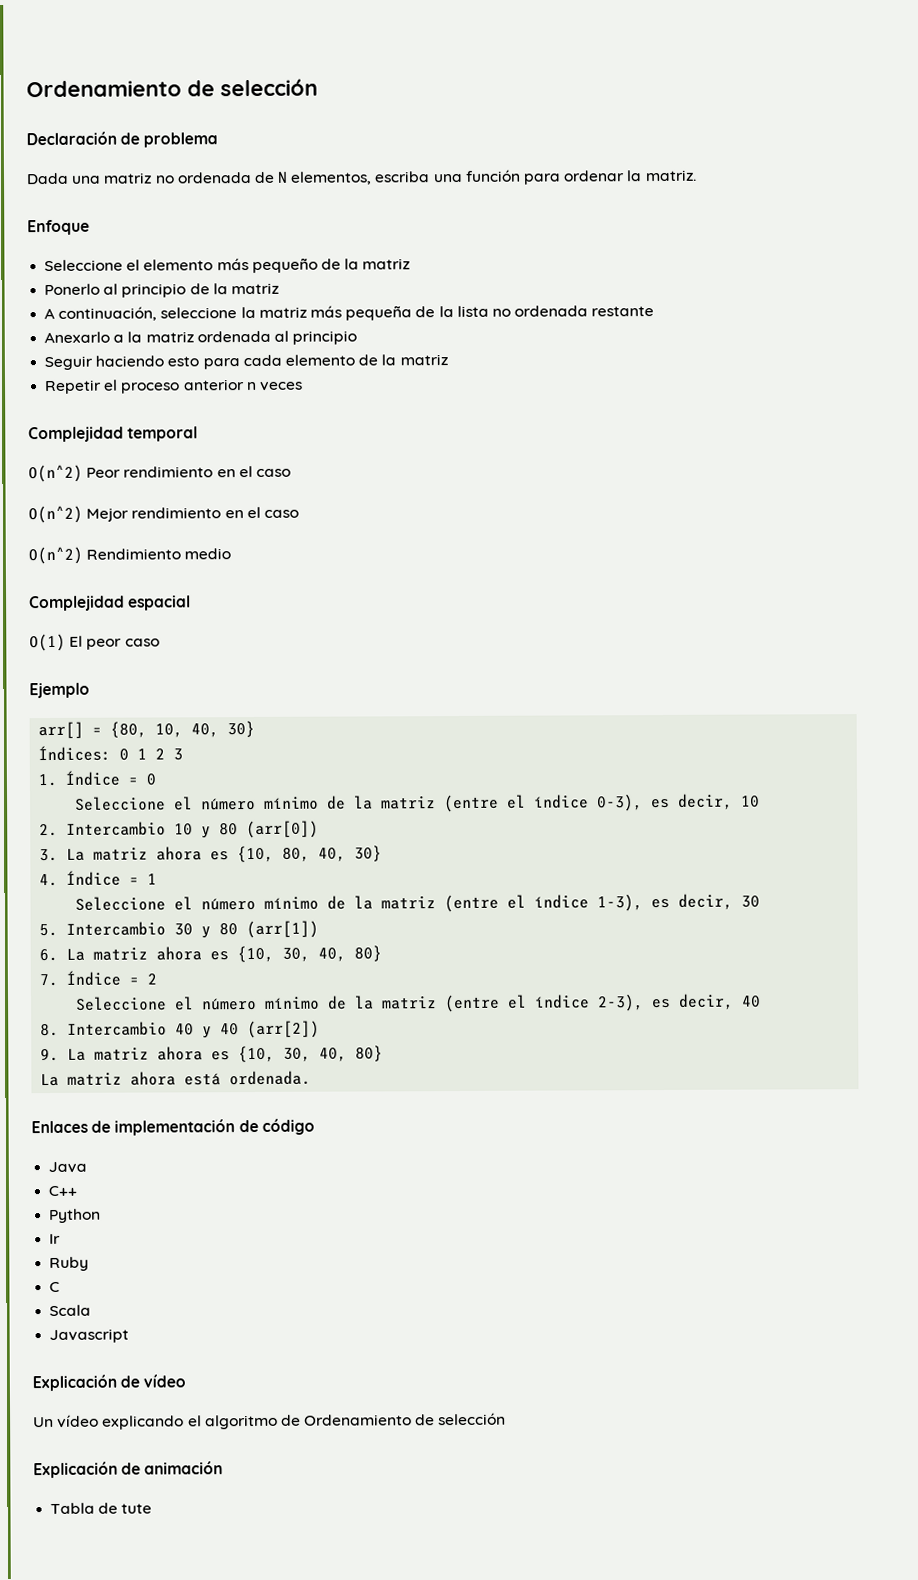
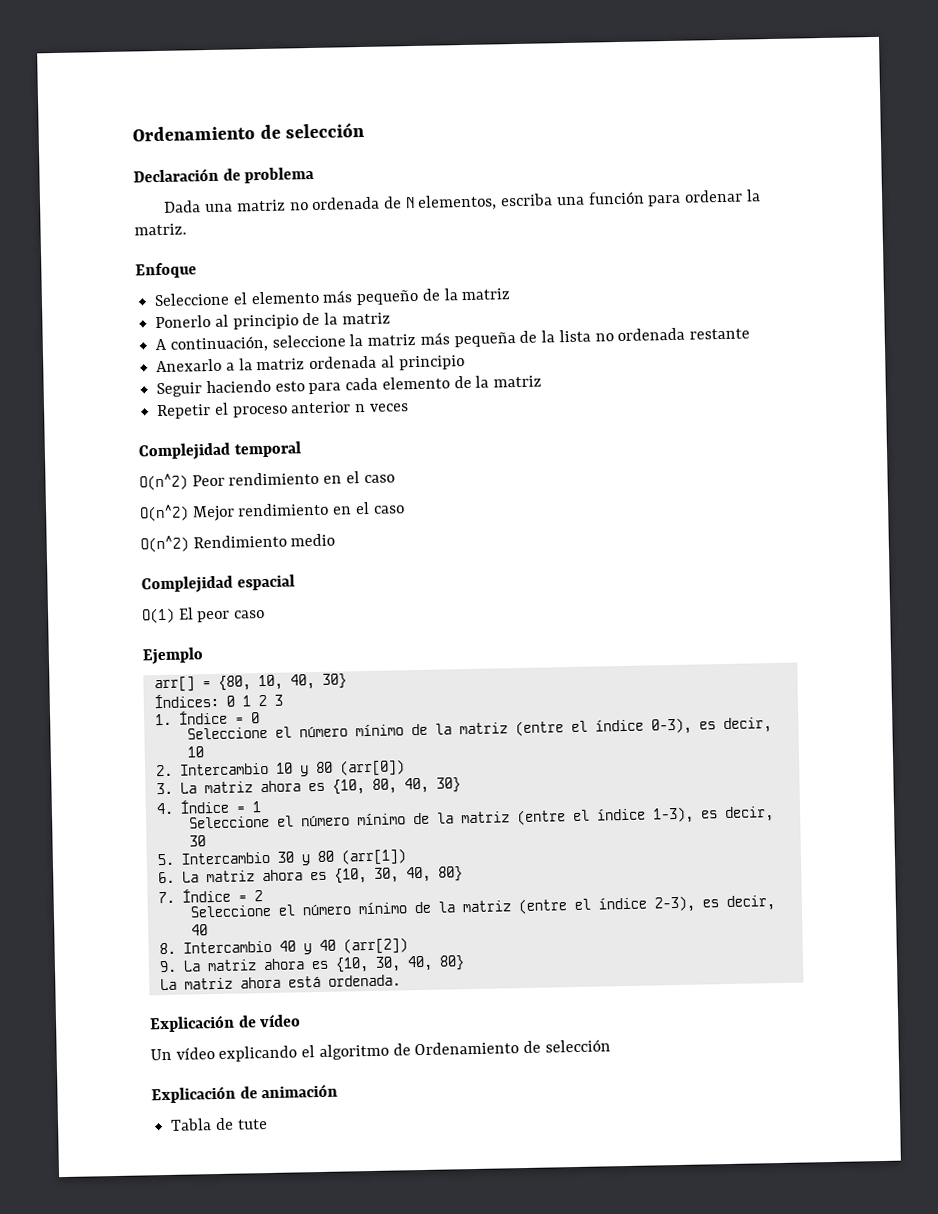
[31,1118,315,1136] [48,1161,88,1174] [48,1185,78,1197] [49,1208,102,1224] [49,1233,62,1245] [49,1256,90,1272] [49,1281,61,1293] [49,1304,92,1317] [49,1328,130,1344] // Enlaces de implementación de código // Java // C++ // Python // Ir // Ruby // C // Scala // Javascript -> (401, 980) none

